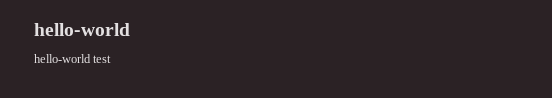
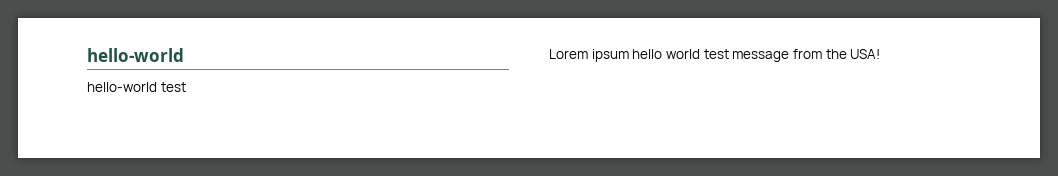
(112, 59) none -> [549,49,881,62] // Lorem ipsum hello world test message from the USA!

